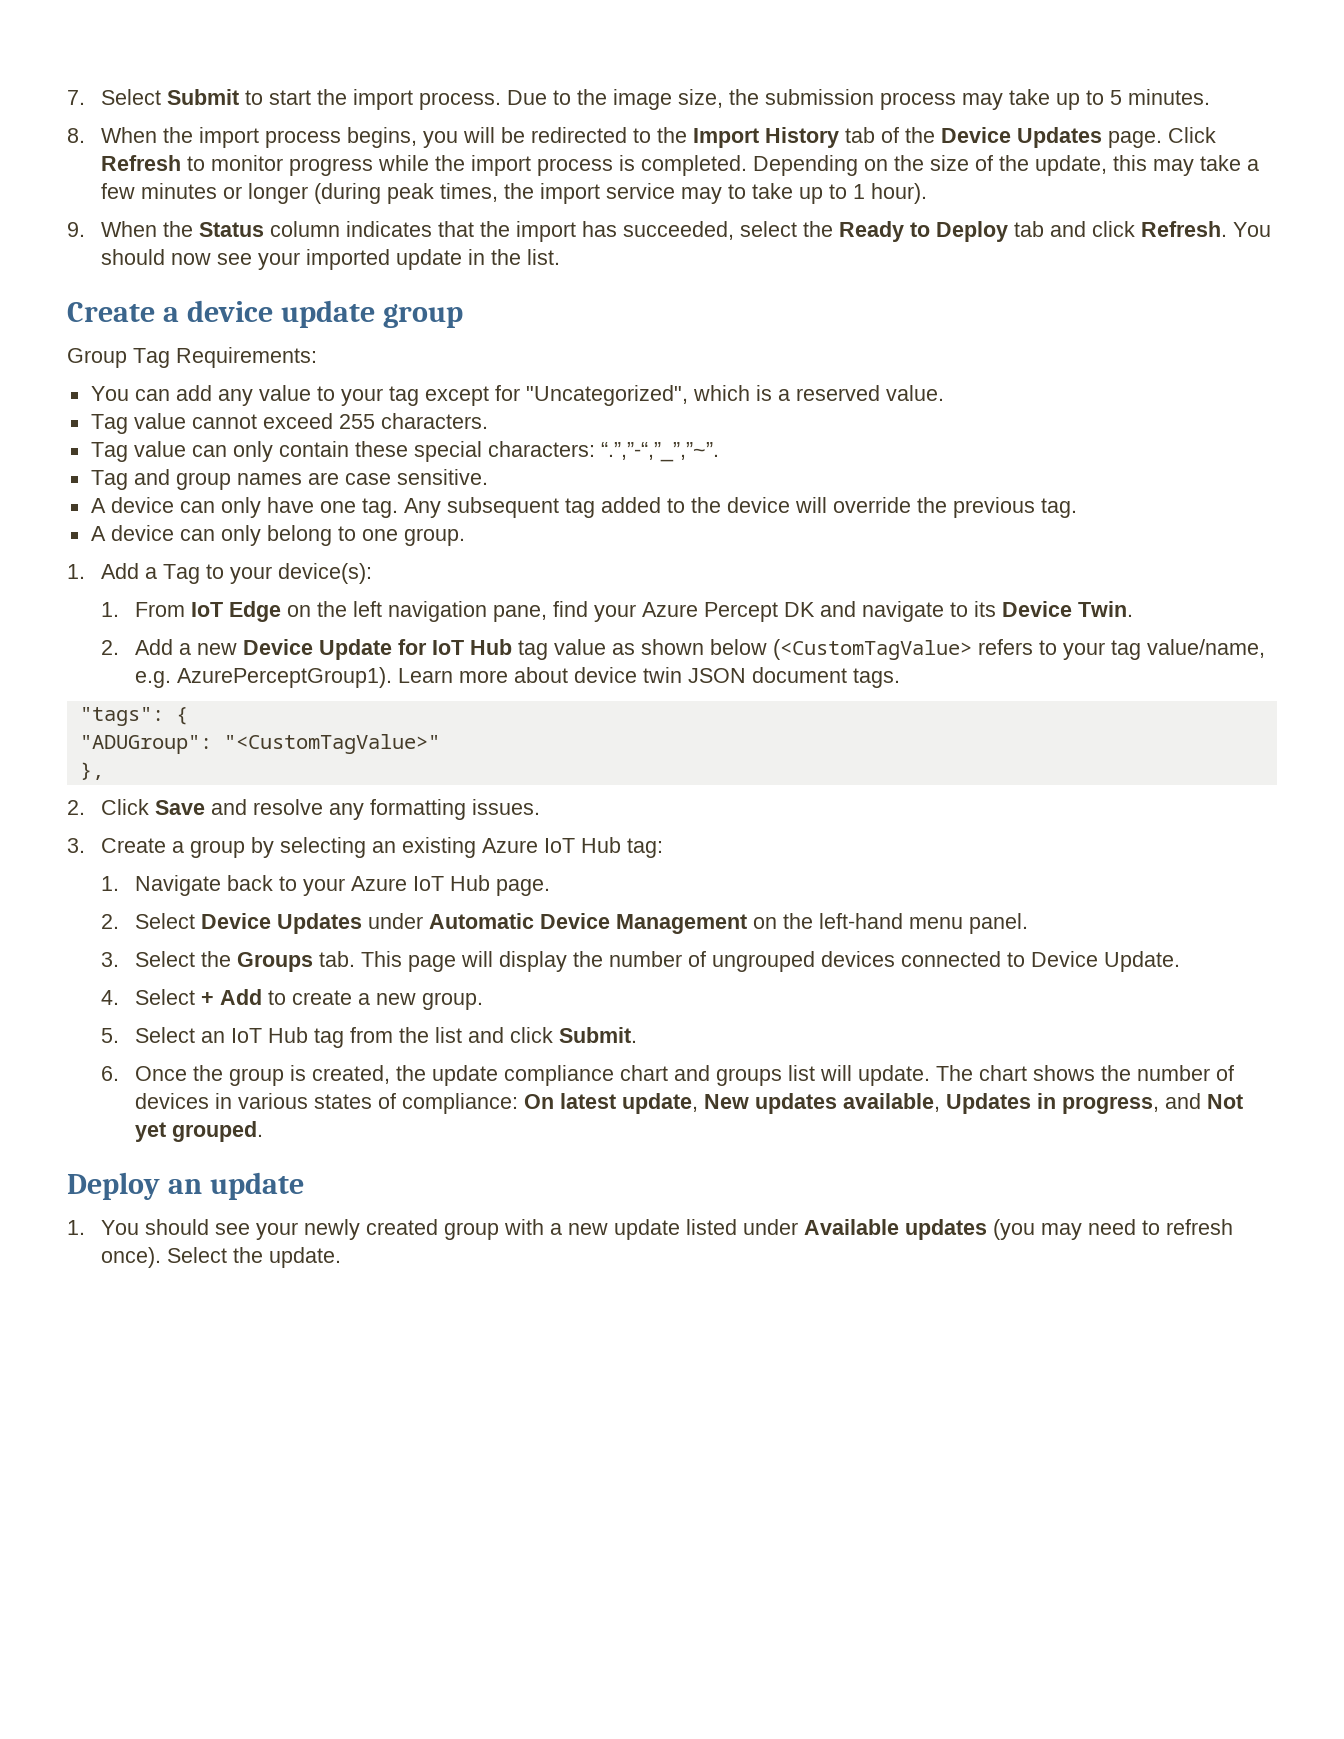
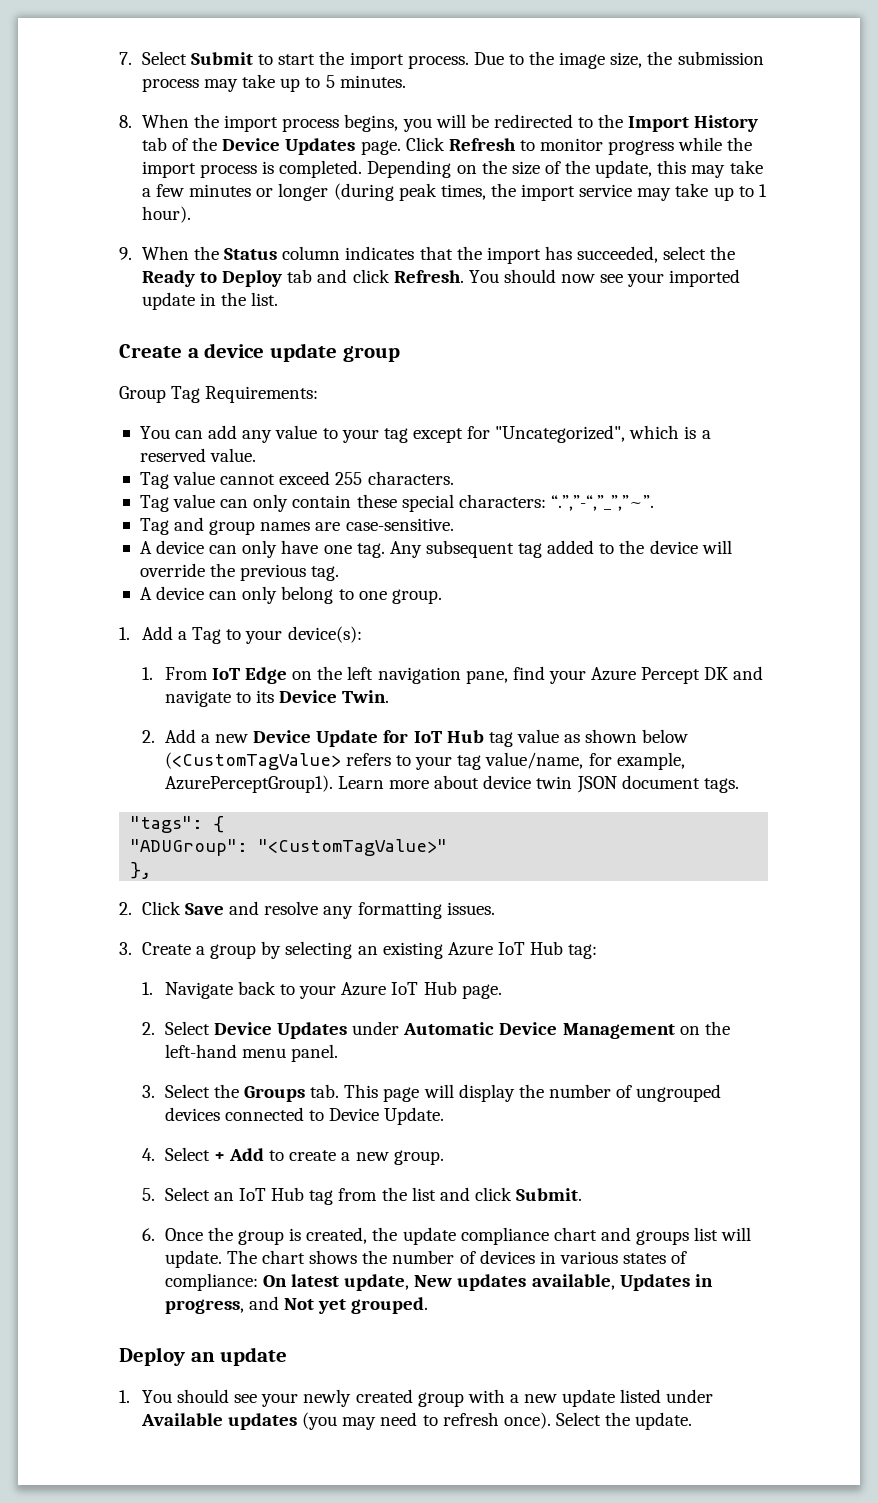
[727,184,746,199] to -> (672, 194) none
[344,469,488,485] case sensitive. -> [345,518,454,531] case-sensitive.
[134,671,171,688] e.g. -> [588,752,685,770] for example,

